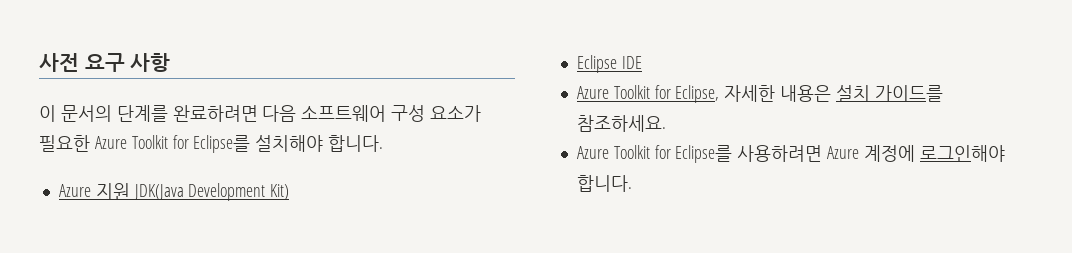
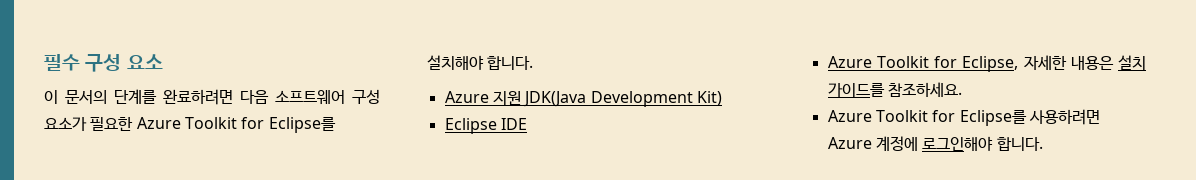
[39,53,171,72] 사전 요구 사항 -> [44,54,163,72] 필수 구성 요소

